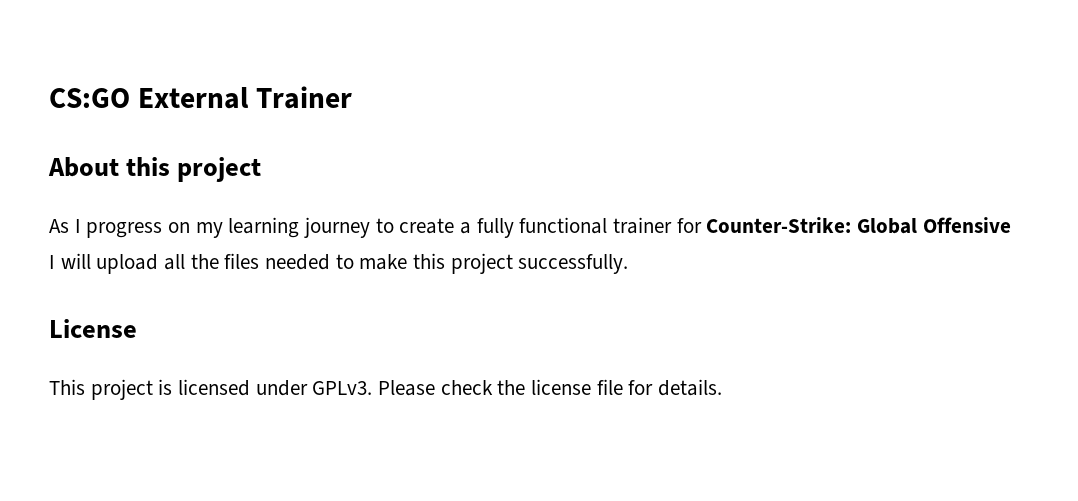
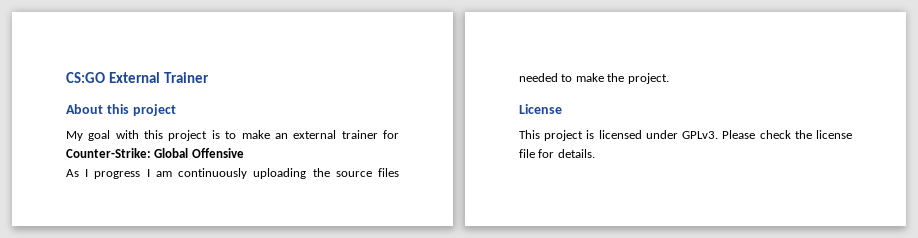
[49,217,608,238] As I progress on my learning journey to create a fully functional -> [66,130,337,141] My goal with this project is to make an external
[49,253,219,274] I will upload all the -> [66,168,372,179] As I progress I am continuously uploading the source
[413,253,629,274] this project successfully. -> [607,73,669,84] the project.

